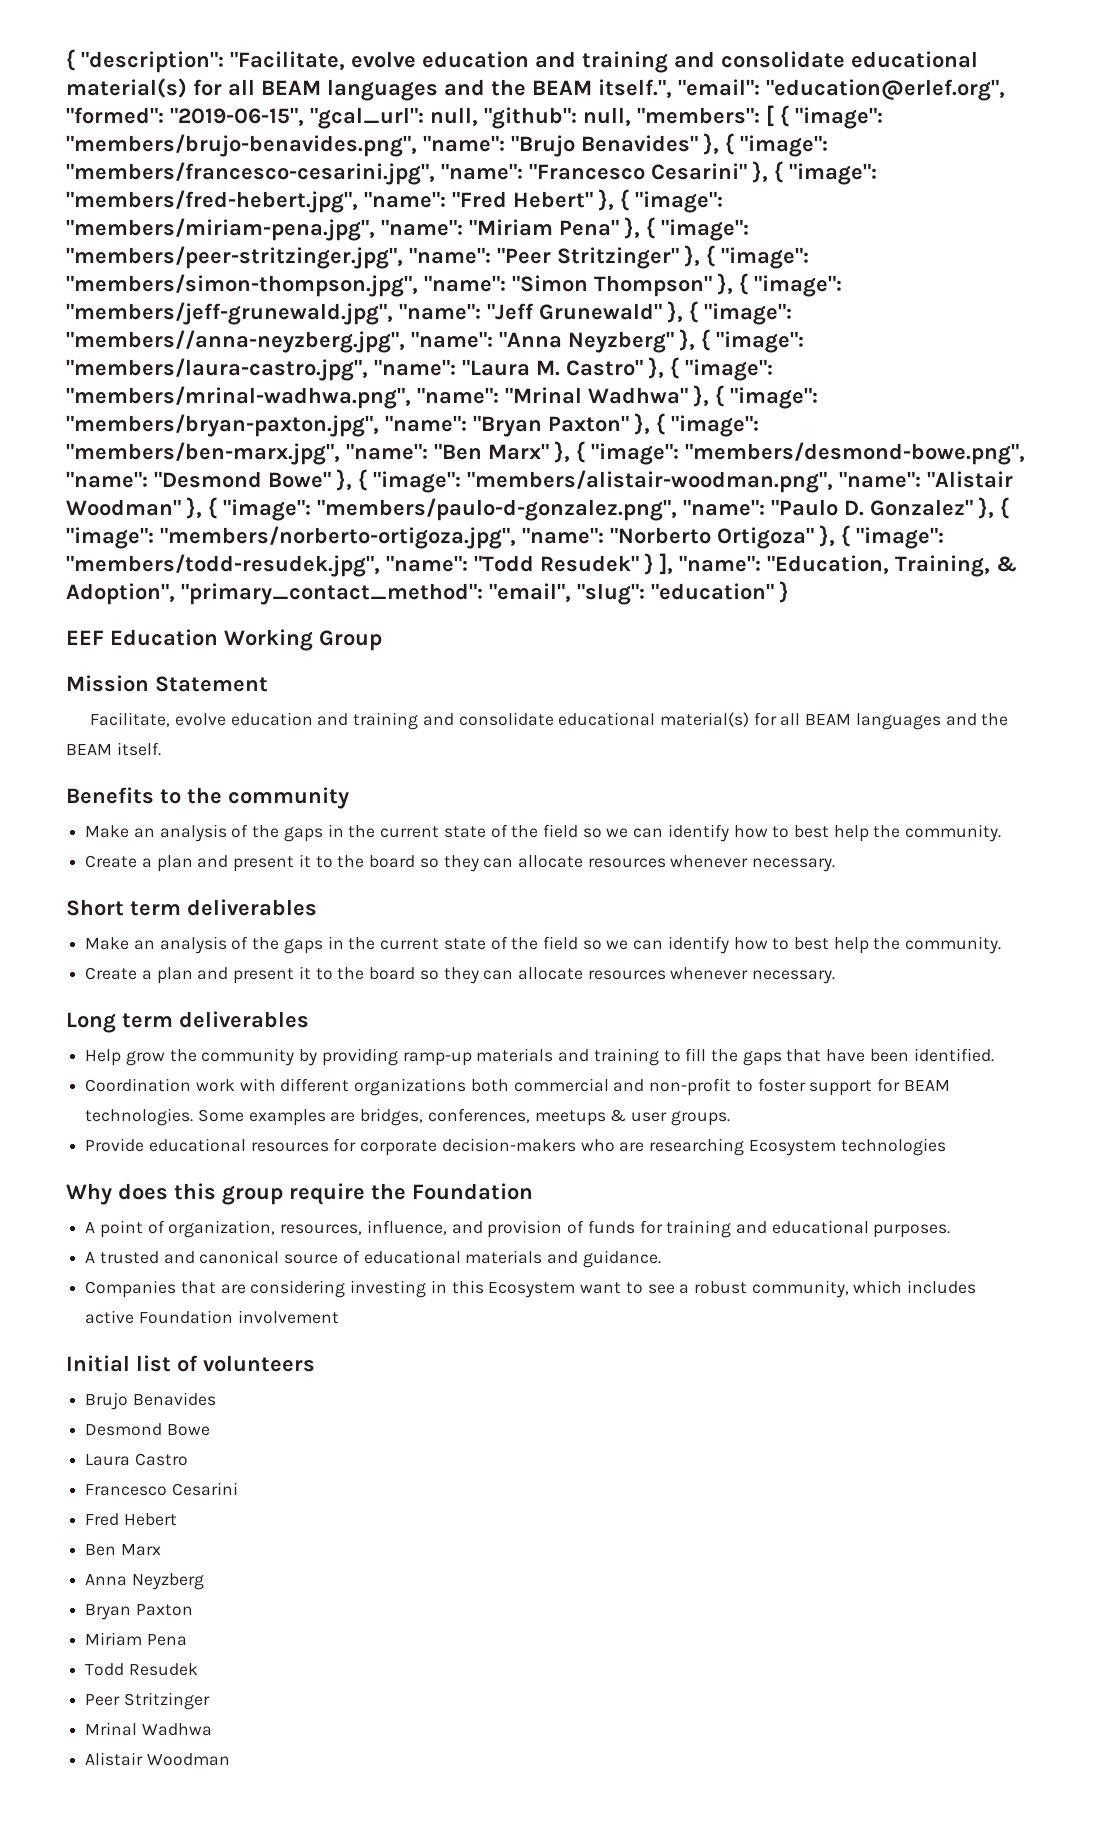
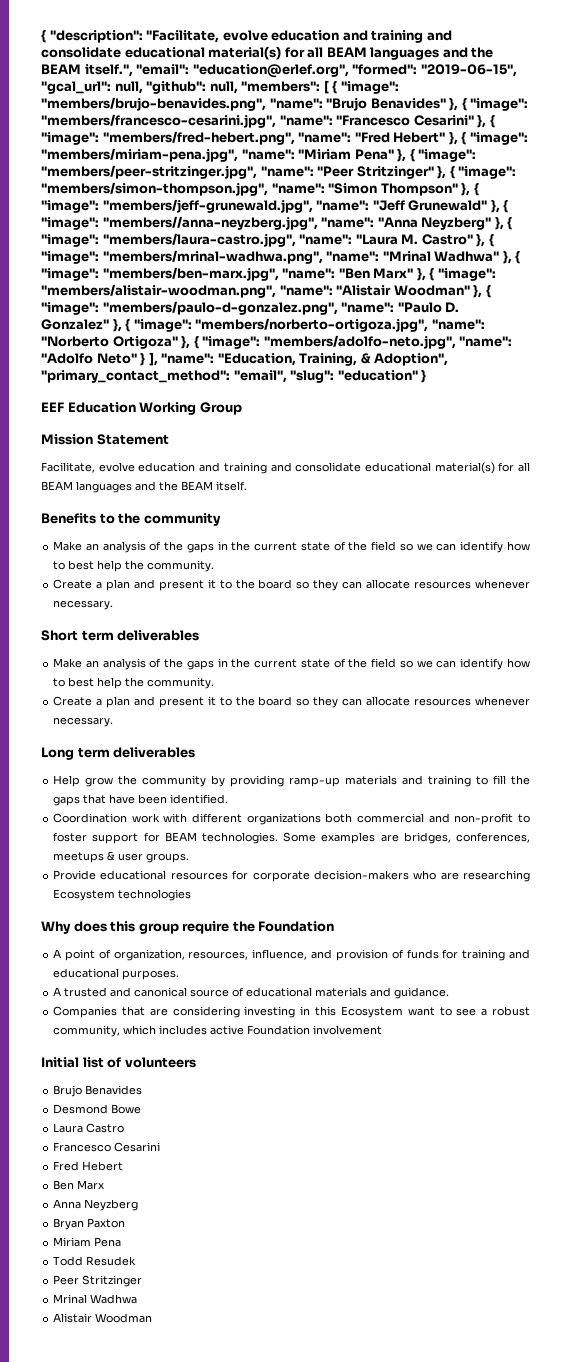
[66,190,358,213] "members/fred-hebert.jpg", -> [102,131,295,145] "members/fred-hebert.png",
[66,413,759,437] "members/bryan-paxton.jpg", "name": "Bryan Paxton" }, { "image": -> (99, 274) none
[685,442,1025,465] [66,469,461,493] "members/desmond-bowe.png", "name": "Desmond Bowe" }, { "image": -> (496, 274) none
[66,554,639,577] "members/todd-resudek.jpg", "name": "Todd Resudek" -> [263,335,513,349] [41,353,137,364] "members/adolfo-neto.jpg", "name": "Adolfo Neto"

